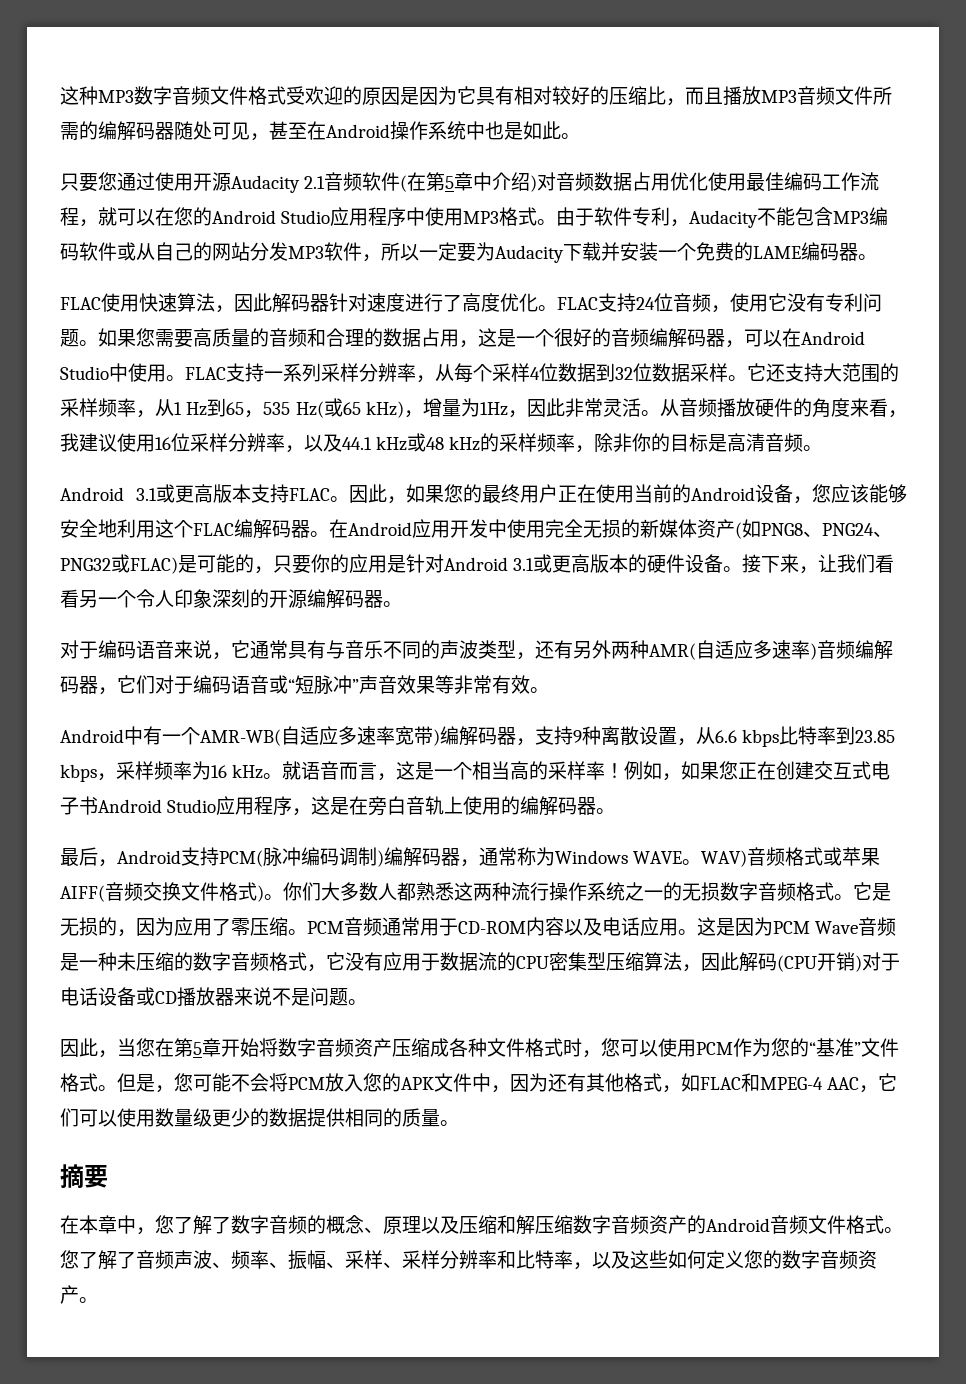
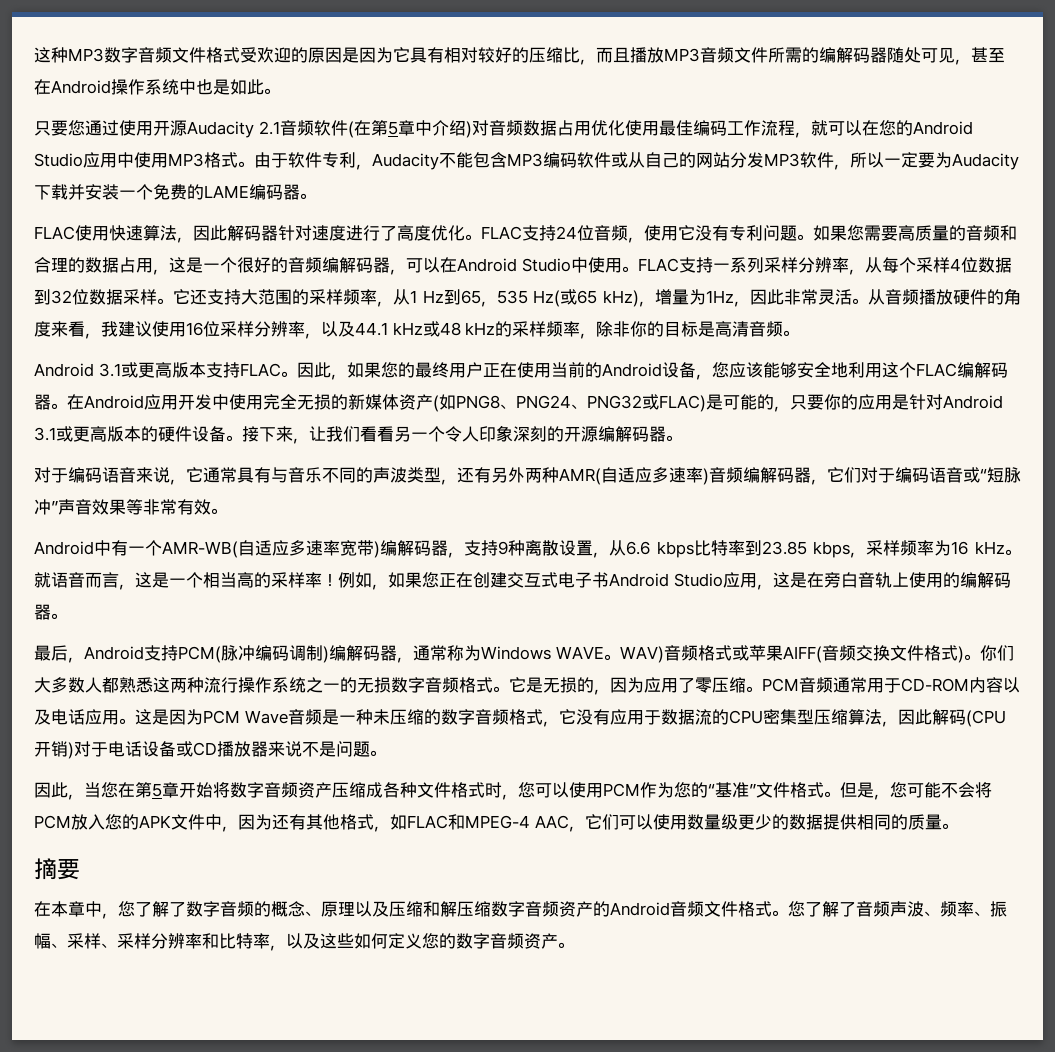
[368,207,407,227] 程序 -> (117, 160) none
[254,796,293,816] 程序 -> (757, 580) none

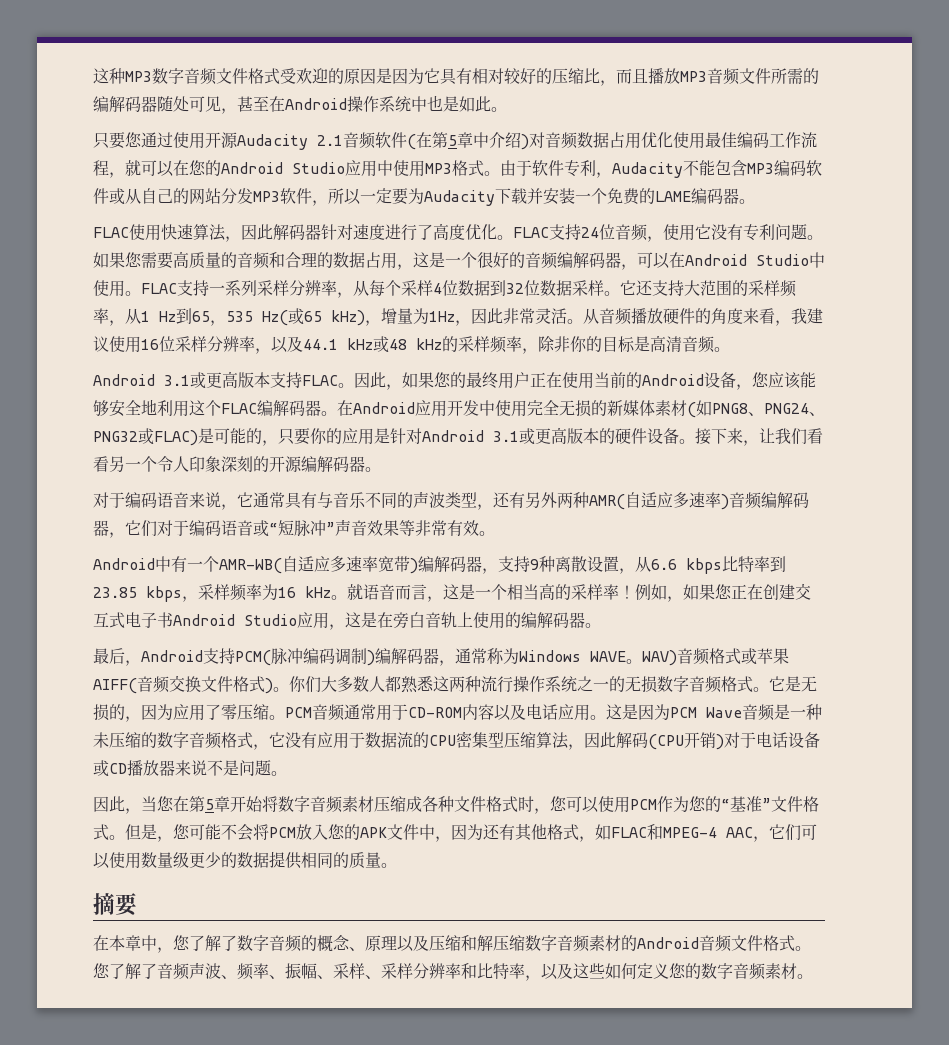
[399,394,433,410] 资产 -> [655,400,687,417] 素材
[298,782,332,798] 资产 -> [342,796,374,813] 素材
[559,901,593,917] 资产 -> [589,935,621,952] 素材
[524,933,558,949] 资产 -> [765,963,797,980] 素材

